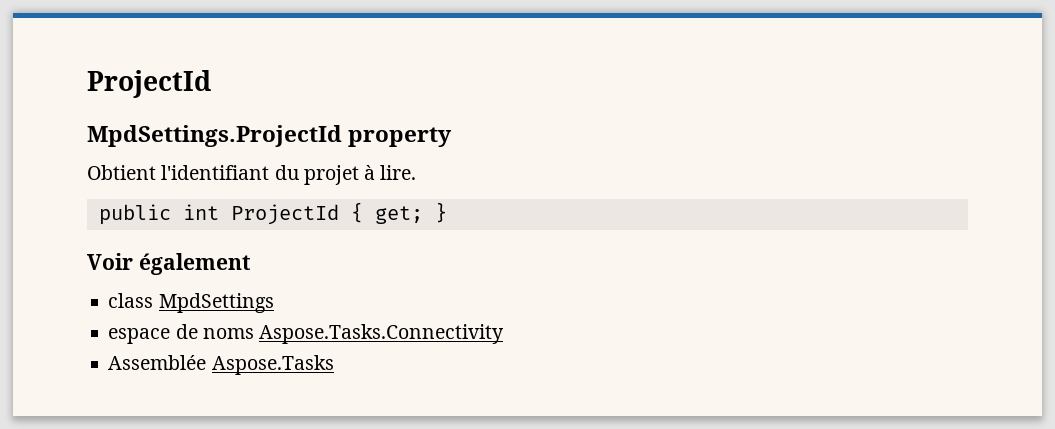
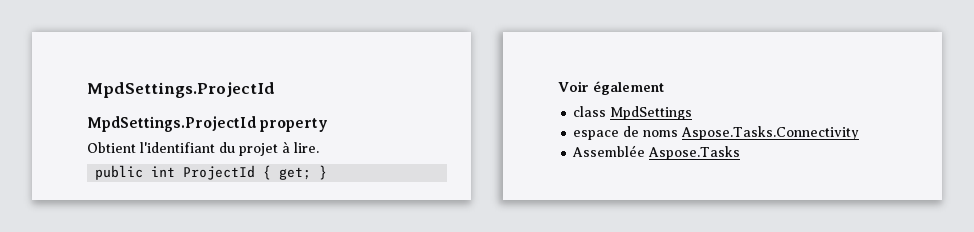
[87,70,211,98] ProjectId -> [87,82,275,98] MpdSettings.ProjectId

